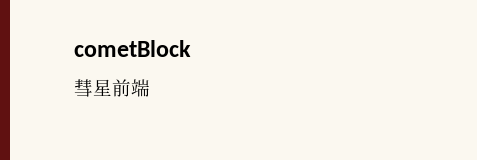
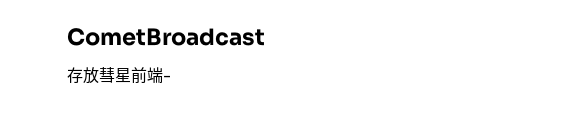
[74,40,191,57] cometBlock // -> [67,28,265,46] [67,67,99,84] CometBroadcast // 存放
(150, 88) none -> [163,75,171,81] -

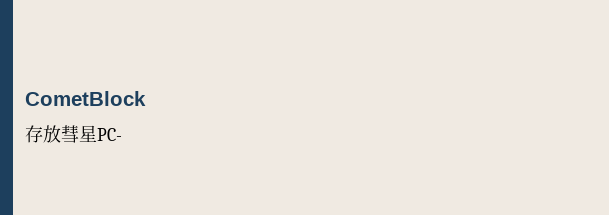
[67,28,265,46] CometBroadcast -> [25,91,146,106] CometBlock
[131,67,171,84] 前端- -> [97,128,122,141] PC-

